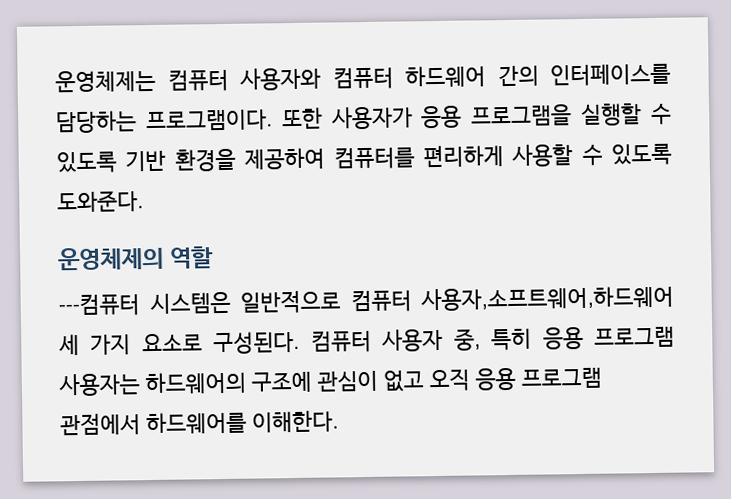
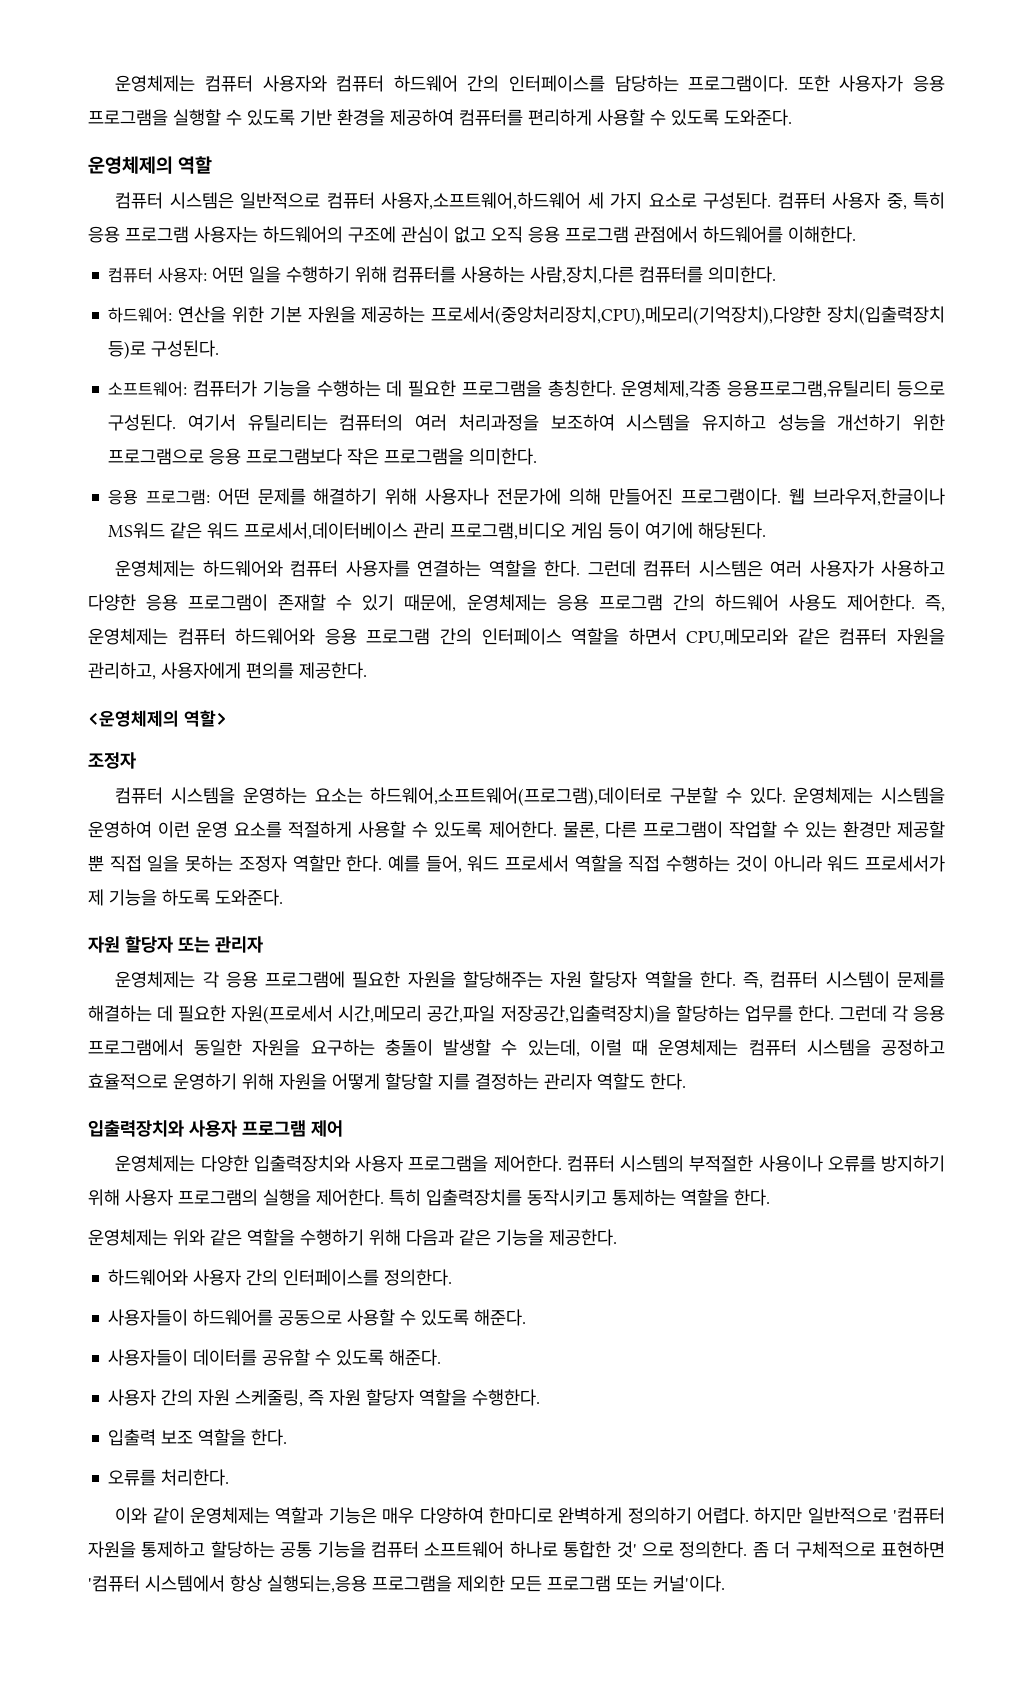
[58,293,140,317] ---컴퓨터 -> [115,192,164,209] 컴퓨터
(339, 421) none -> [108,266,776,284] [108,306,945,325] [108,340,220,359] [108,380,945,398] [108,414,946,431] [108,448,538,465] [108,488,945,506] [108,522,767,540] [115,560,946,577] [88,594,945,612] [88,628,946,646] [88,662,367,680] [88,710,227,727] [88,752,136,769] [115,787,946,806] [88,821,945,839] [88,855,946,873] [88,889,283,906] [88,936,263,953] [115,971,945,989] [88,1005,946,1024] [88,1039,946,1057] [88,1073,686,1090] [88,1120,343,1137] [115,1155,946,1172] [88,1189,770,1206] [88,1229,617,1246] [108,1269,453,1286] [108,1309,527,1326] [108,1349,442,1366] [108,1389,541,1407] [108,1429,288,1446] [108,1469,230,1486] [115,1507,945,1524] [88,1541,945,1558] [88,1575,725,1593] // 컴퓨터 사용자: 어떤 일을 수행하기 위해 컴퓨터를 사용하는 사람,장치,다른 컴퓨터를 의미한다. // 하드웨어: 연산을 위한 기본 자원을 제공하는 프로세서(중앙처리장치,CPU),메모리(기억장치),다양한 장치(입출력장치 등)로 구성된다. // 소프트웨어: 컴퓨터가 기능을 수행하는 데 필요한 프로그램을 총칭한다. 운영체제,각종 응용프로그램,유틸리티 등으로 구성된다. 여기서 유틸리티는 컴퓨터의 여러 처리과정을 보조하여 시스템을 유지하고 성능을 개선하기 위한 프로그램으로 응용 프로그램보다 작은 프로그램을 의미한다. // 응용 프로그램: 어떤 문제를 해결하기 위해 사용자나 전문가에 의해 만들어진 프로그램이다. 웹 브라우저,한글이나 MS워드 같은 워드 프로세서,데이터베이스 관리 프로그램,비디오 게임 등이 여기에 해당된다. // 운영체제는 하드웨어와 컴퓨터 사용자를 연결하는 역할을 한다. 그런데 컴퓨터 시스템은 여러 사용자가 사용하고 다양한 응용 프로그램이 존재할 수 있기 때문에, 운영체제는 응용 프로그램 간의 하드웨어 사용도 제어한다. 즉, 운영체제는 컴퓨터 하드웨어와 응용 프로그램 간의 인터페이스 역할을 하면서 CPU,메모리와 같은 컴퓨터 자원을 관리하고, 사용자에게 편의를 제공한다. // <운영체제의 역할> // 조정자 // 컴퓨터 시스템을 운영하는 요소는 하드웨어,소프트웨어(프로그램),데이터로 구분할 수 있다. 운영체제는 시스템을 운영하여 이런 운영 요소를 적절하게 사용할 수 있도록 제어한다. 물론, 다른 프로그램이 작업할 수 있는 환경만 제공할 뿐 직접 일을 못하는 조정자 역할만 한다. 예를 들어, 워드 프로세서 역할을 직접 수행하는 것이 아니라 워드 프로세서가 제 기능을 하도록 도와준다. // 자원 할당자 또는 관리자 // 운영체제는 각 응용 프로그램에 필요한 자원을 할당해주는 자원 할당자 역할을 한다. 즉, 컴퓨터 시스템이 문제를 해결하는 데 필요한 자원(프로세서 시간,메모리 공간,파일 저장공간,입출력장치)을 할당하는 업무를 한다. 그런데 각 응용 프로그램에서 동일한 자원을 요구하는 충돌이 발생할 수 있는데, 이럴 때 운영체제는 컴퓨터 시스템을 공정하고 효율적으로 운영하기 위해 자원을 어떻게 할당할 지를 결정하는 관리자 역할도 한다. // 입출력장치와 사용자 프로그램 제어 // 운영체제는 다양한 입출력장치와 사용자 프로그램을 제어한다. 컴퓨터 시스템의 부적절한 사용이나 오류를 방지하기 위해 사용자 프로그램의 실행을 제어한다. 특히 입출력장치를 동작시키고 통제하는 역할을 한다. // 운영체제는 위와 같은 역할을 수행하기 위해 다음과 같은 기능을 제공한다. // 하드웨어와 사용자 간의 인터페이스를 정의한다. // 사용자들이 하드웨어를 공동으로 사용할 수 있도록 해준다. // 사용자들이 데이터를 공유할 수 있도록 해준다. // 사용자 간의 자원 스케줄링, 즉 자원 할당자 역할을 수행한다. // 입출력 보조 역할을 한다. // 오류를 처리한다. // 이와 같이 운영체제는 역할과 기능은 매우 다양하여 한마디로 완벽하게 정의하기 어렵다. 하지만 일반적으로 '컴퓨터 자원을 통제하고 할당하는 공통 기능을 컴퓨터 소프트웨어 하나로 통합한 것' 으로 정의한다. 좀 더 구체적으로 표현하면 '컴퓨터 시스템에서 항상 실행되는,응용 프로그램을 제외한 모든 프로그램 또는 커널'이다.

